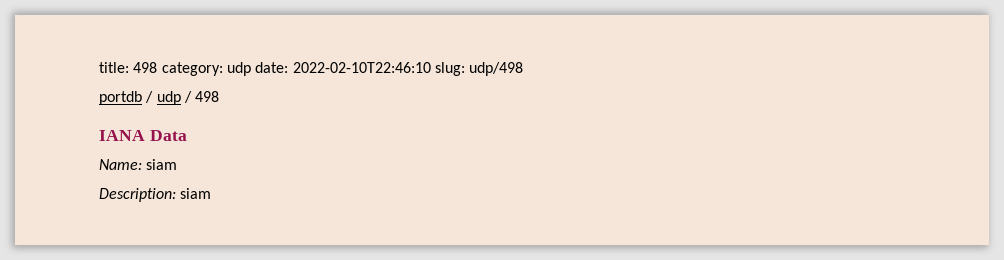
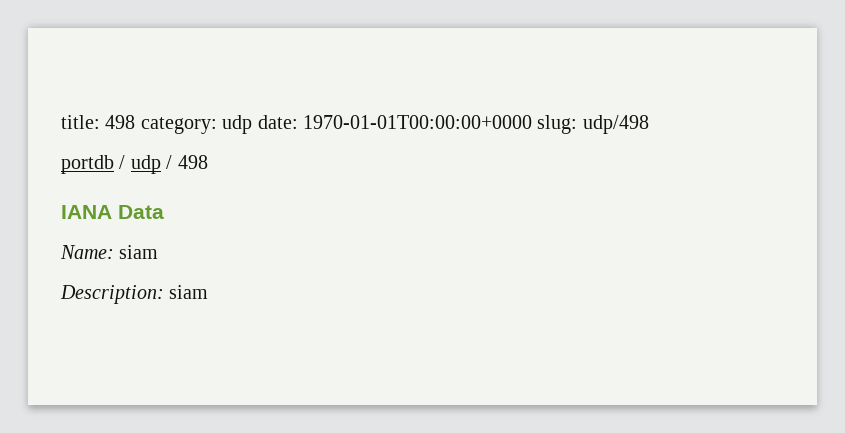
[292,62,431,73] 2022-02-10T22:46:10 -> [303,115,532,129] 1970-01-01T00:00:00+0000

